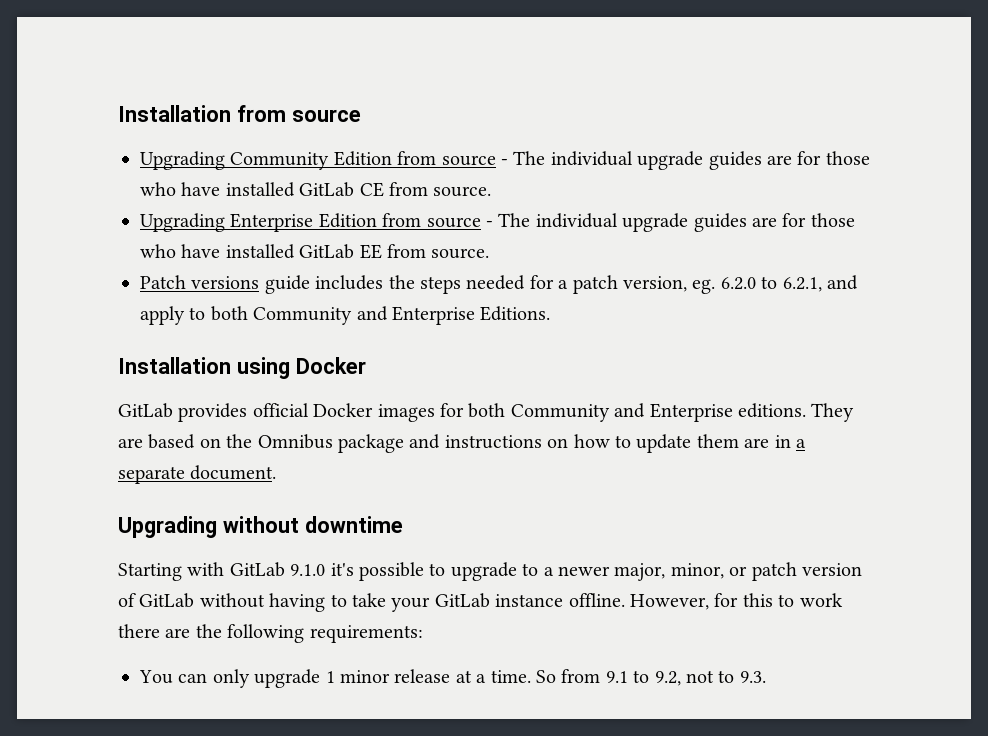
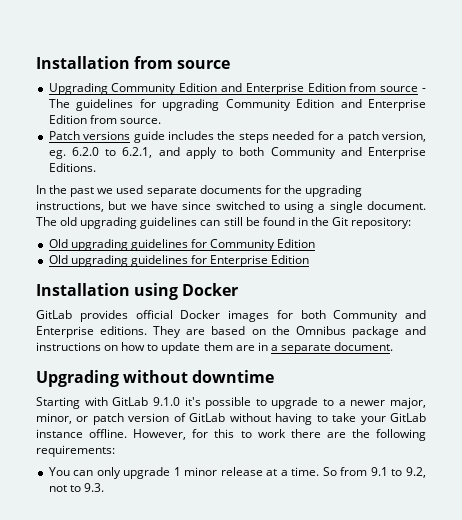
[397,151,870,170] [140,182,492,197] [140,213,225,232] from source - The individual upgrade guides are for those who have installed GitLab CE from source. // Upgrading -> [221,83,243,92] and
[535,213,855,232] [140,244,382,259] individual upgrade guides are for those who have installed GitLab EE -> [76,99,427,111] [48,115,87,124] guidelines for upgrading Community Edition and Enterprise Edition
(551, 313) none -> [36,185,362,197] [36,201,427,213] [36,217,412,229] [48,239,316,251] [48,255,310,267] // In the past we used separate documents for the upgrading instructions, but we have since switched to using a single document. The old upgrading guidelines can still be found in the Git repository: // Old upgrading guidelines for Community Edition // Old upgrading guidelines for Enterprise Edition

